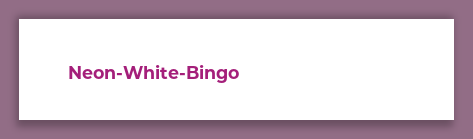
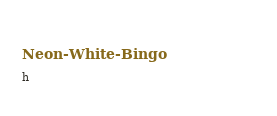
(239, 73) none -> [22,72,29,81] // h

